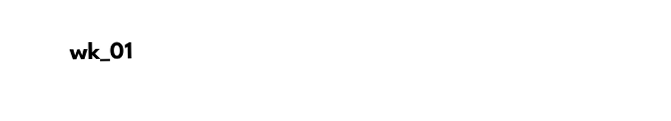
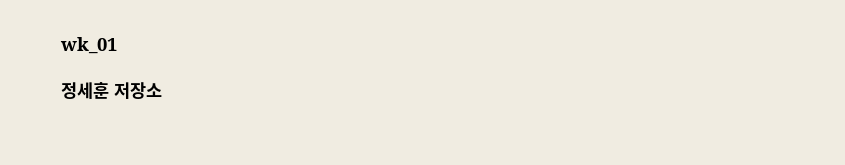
(133, 52) none -> [61,82,162,99] // 정세훈 저장소

